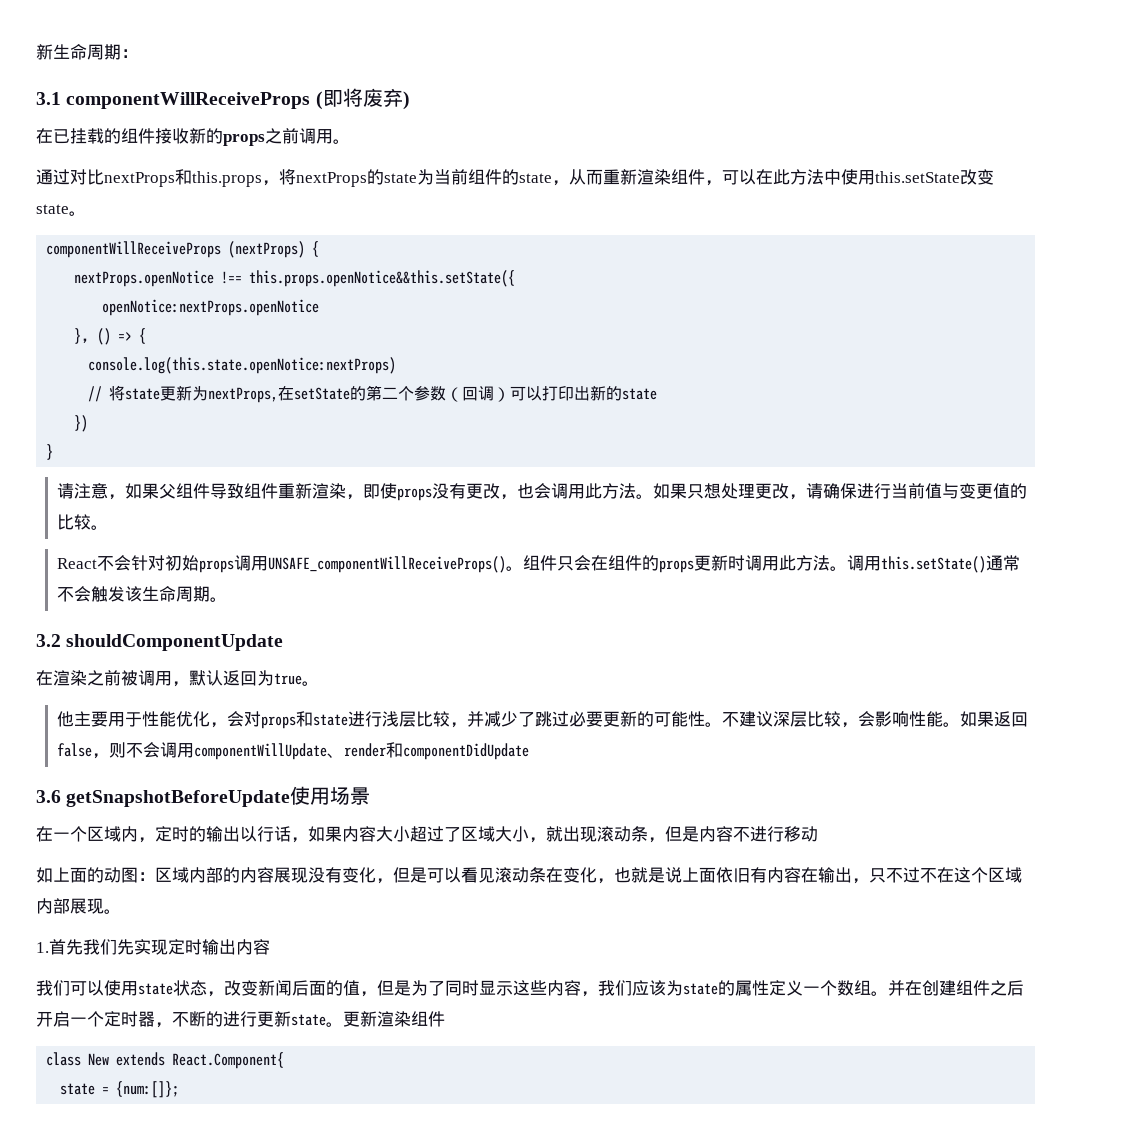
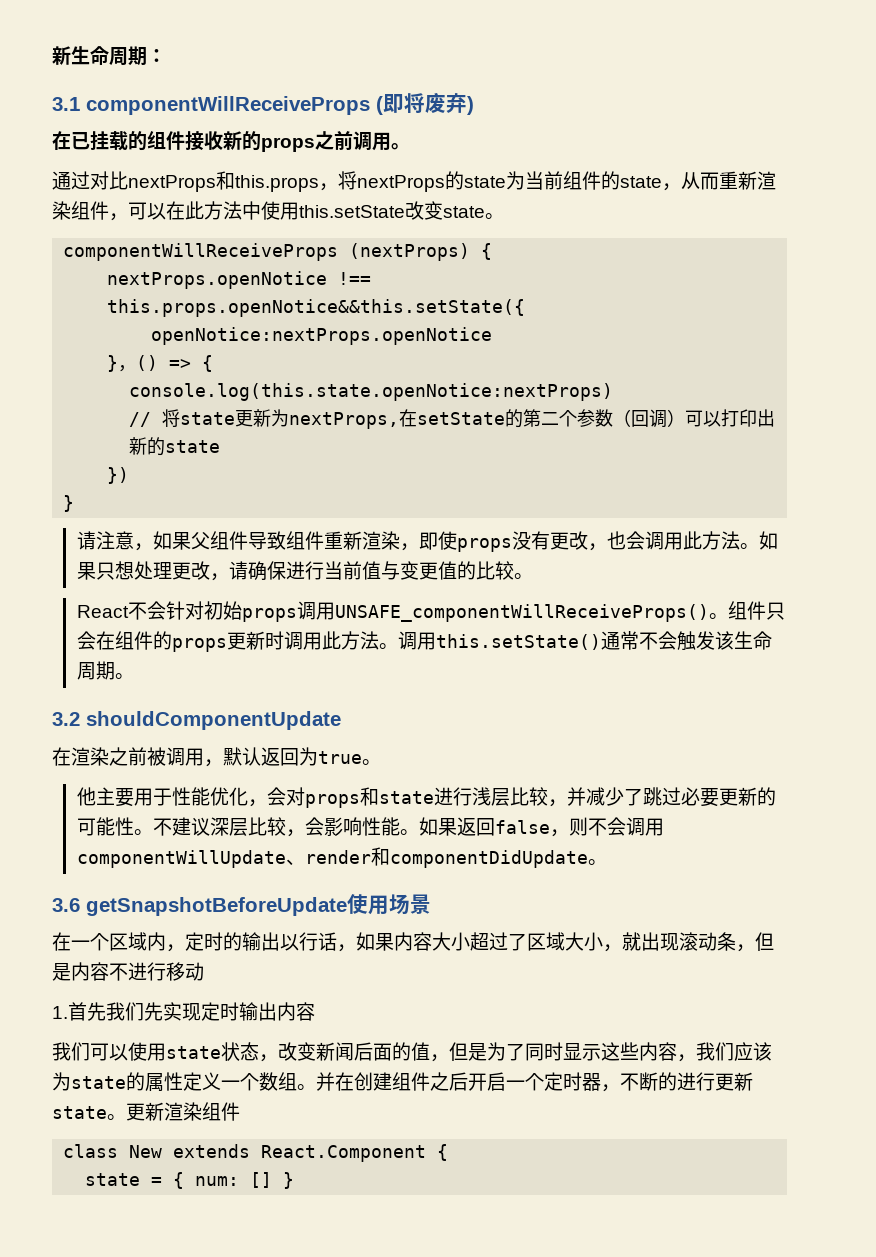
(530, 751) none -> [587,859,607,865] 。
[36,867,1022,884] [36,898,121,914] // 如上面的动图：区域内部的内容展现没有变化，但是可以看见滚动条在变化，也就是说上面依旧有内容在输出，只不过不在这个区域内部展现。 -> (204, 971) none
[172,1052,285,1069] React.Component{ -> [261,1144,449,1162] React.Component {
[116,1081,180,1098] {num:[]}; -> [173,1172,295,1189] { num: [] }

